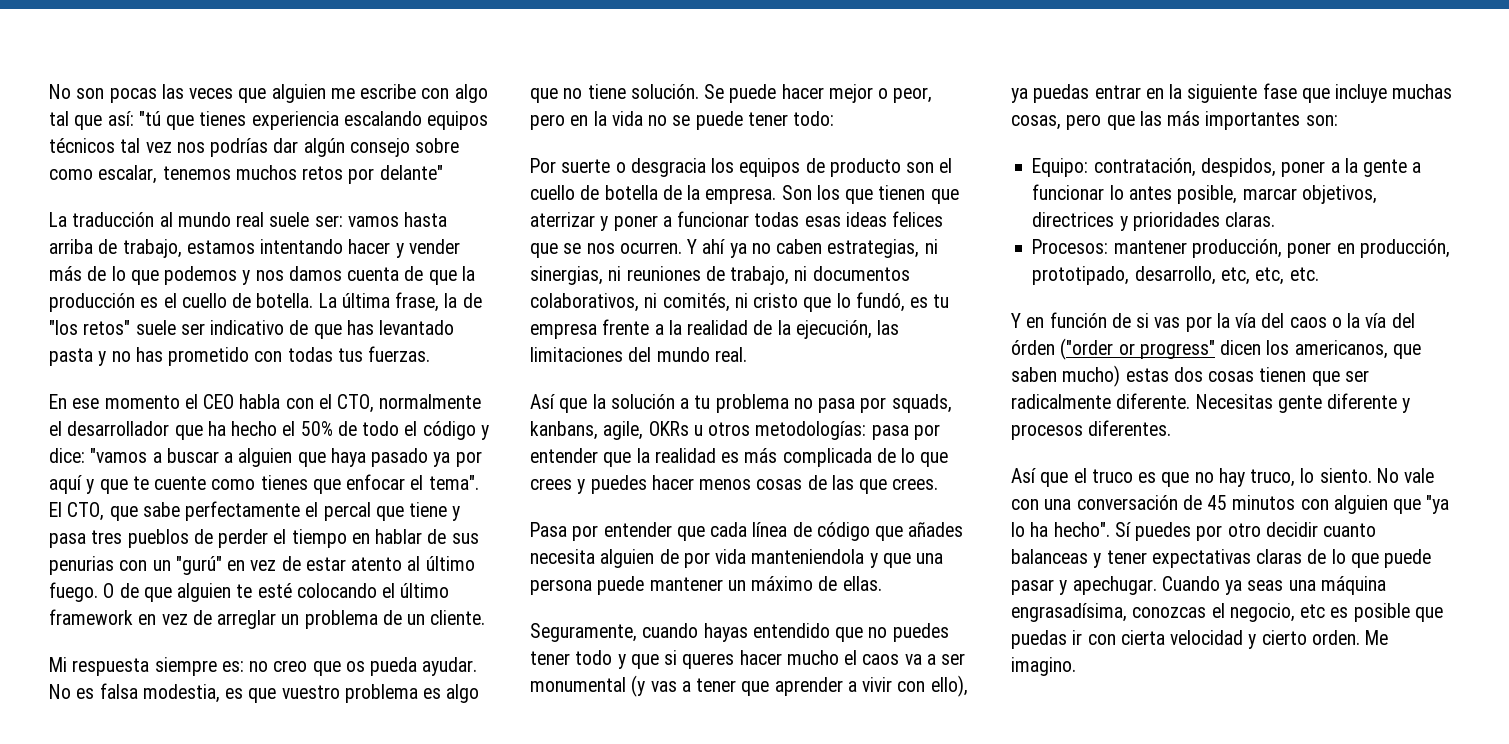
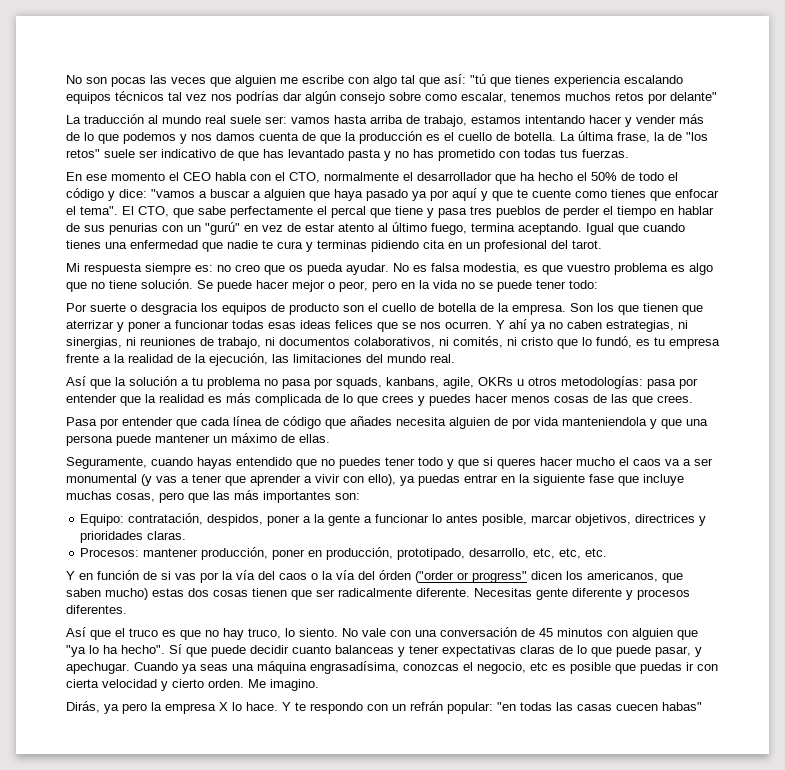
[49,582,450,602] [49,609,486,629] fuego. O de que alguien te esté colocando el último framework en vez de arreglar un problema de un cliente. -> [431,223,685,235] [66,240,602,252] fuego, termina aceptando. Igual que cuando tienes una enfermedad que nadie te cura y terminas pidiendo cita en un profesional del tarot.
[1135,522,1261,541] puedes por otro -> [186,645,246,657] que puede
[1011,579,1054,595] pasar -> [655,646,691,657] pasar,
(1076, 666) none -> [66,701,702,714] // Dirás, ya pero la empresa X lo hace. Y te respondo con un refrán popular: "en todas las casas cuecen habas"

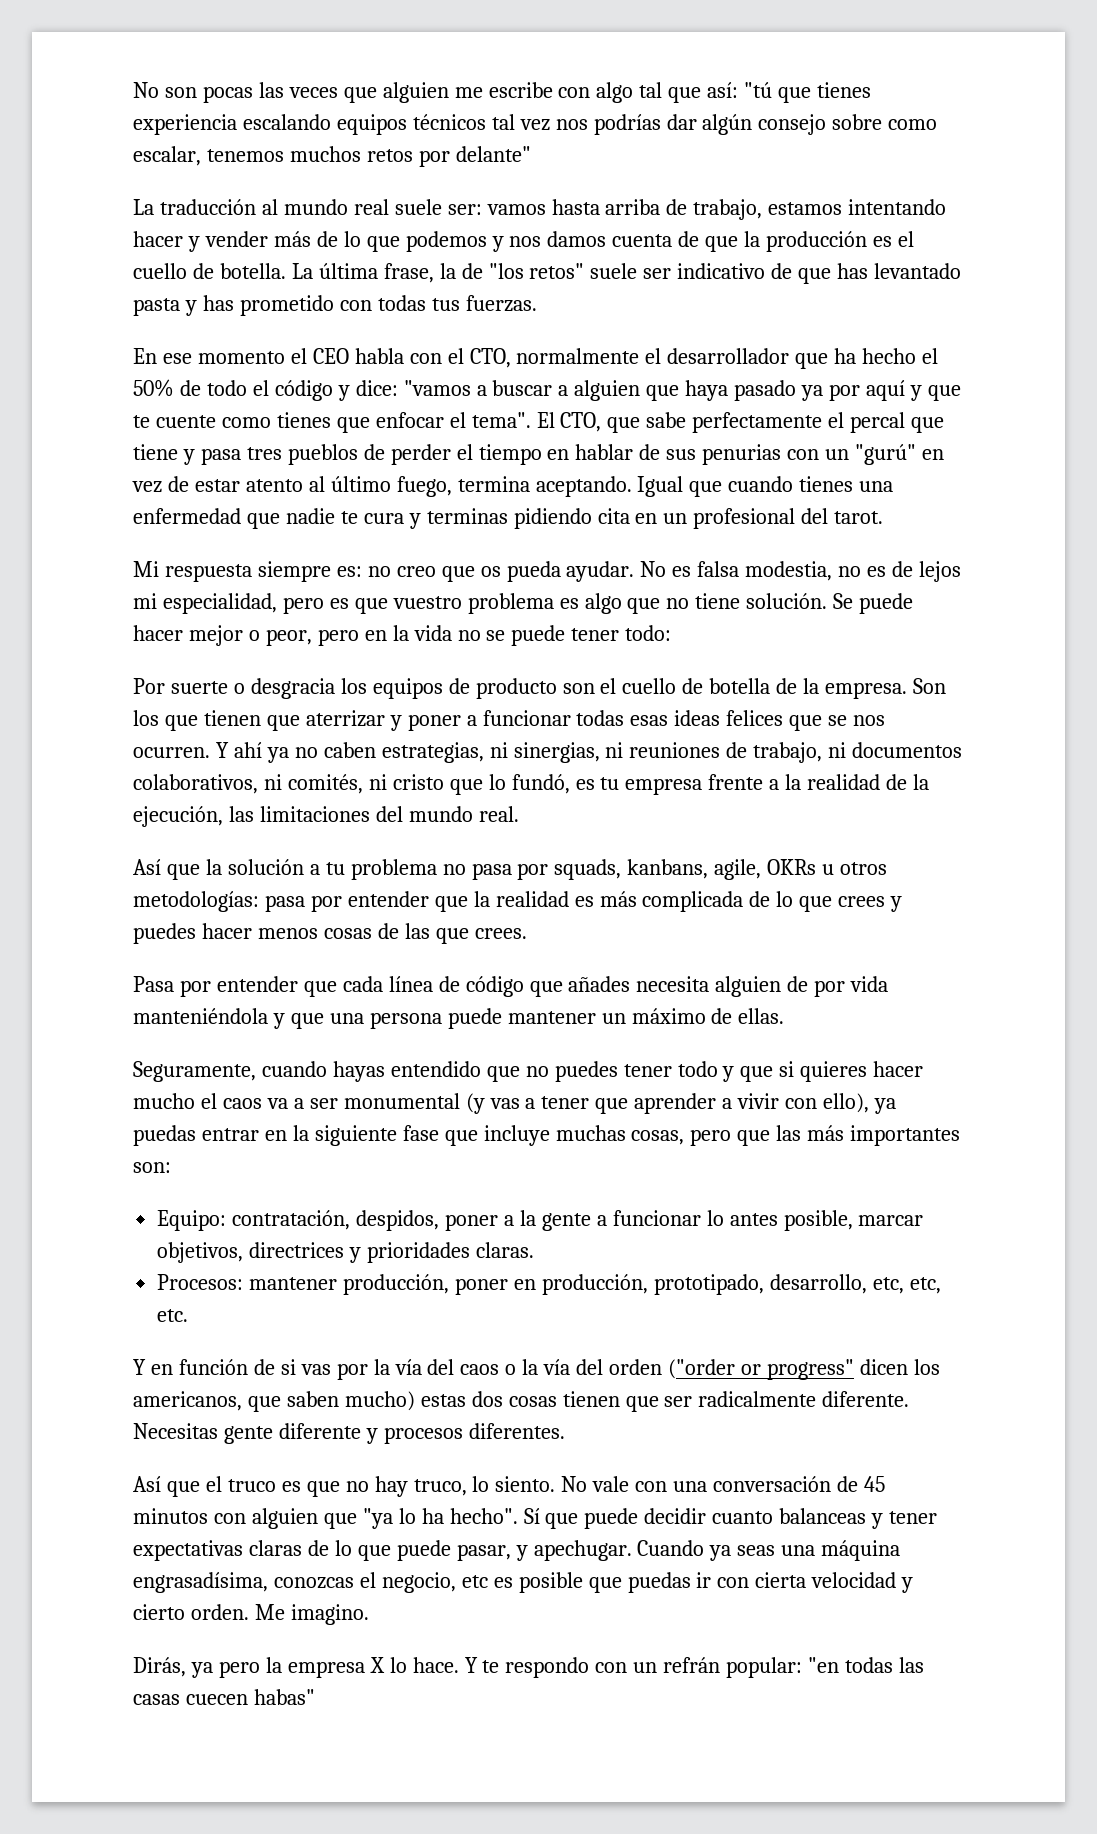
[395,151,409,158] no -> (197, 308) none
(520, 268) none -> [838,561,961,582] [133,593,324,614] no es de lejos mi especialidad, pero
[562,417,647,426] manteniendola -> [133,1008,268,1024] manteniéndola
[497,458,536,469] queres -> [800,1061,868,1082] quieres
[379,570,411,580] órden -> [609,1359,663,1375] orden

